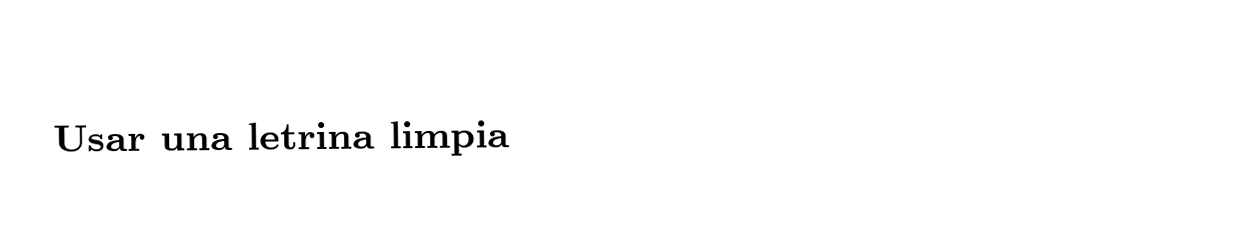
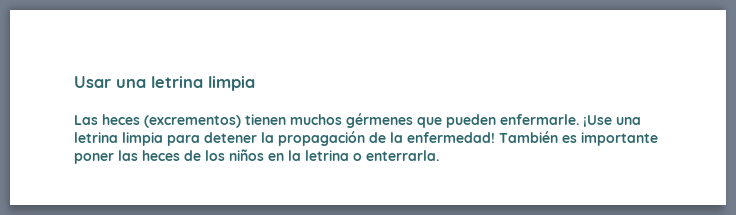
(510, 138) none -> [74,113,641,128] [74,131,658,146] [74,149,439,164] // Las heces (excrementos) tienen muchos gérmenes que pueden enfermarle. ¡Use una letrina limpia para detener la propagación de la enfermedad! También es importante poner las heces de los niños en la letrina o enterrarla.

